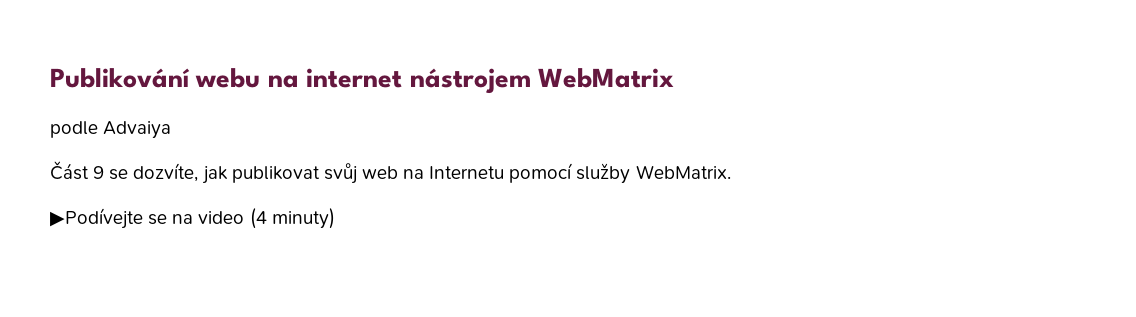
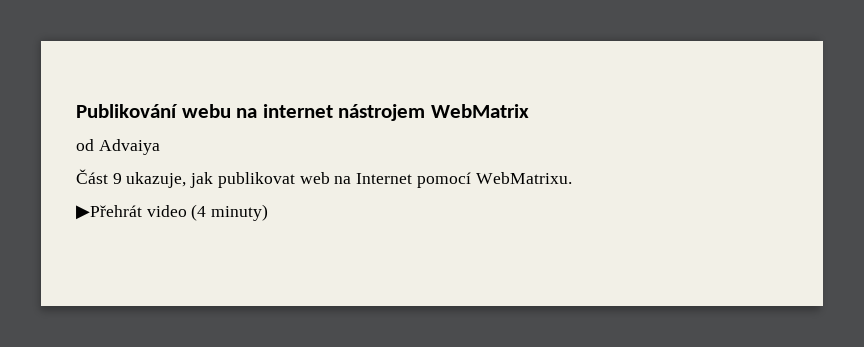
[50,121,98,138] podle -> [76,139,94,151] od
[109,163,199,182] se dozvíte, -> [126,172,187,188] ukazuje,
[323,163,357,184] svůj -> (295, 180) none
[429,163,731,184] [50,208,194,229] Internetu pomocí služby WebMatrix. // ▶Podívejte se na -> [356,172,572,188] [76,205,142,220] Internet pomocí WebMatrixu. // ▶Přehrát

